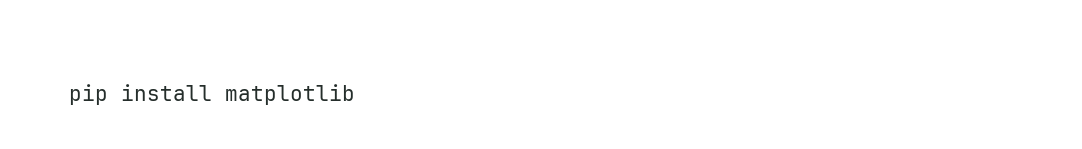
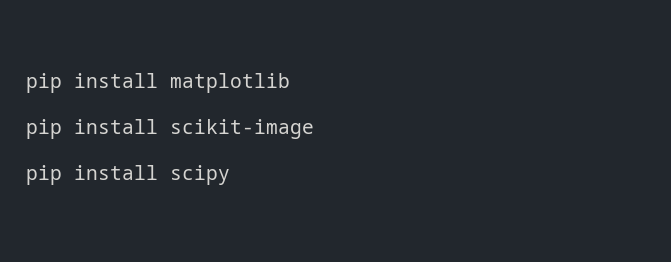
(355, 94) none -> [26,119,314,139] [26,165,230,185] // pip install scikit-image // pip install scipy

